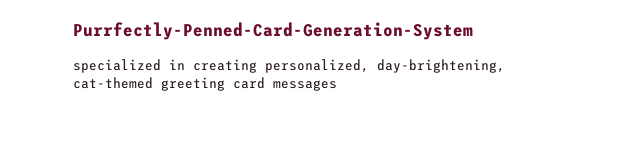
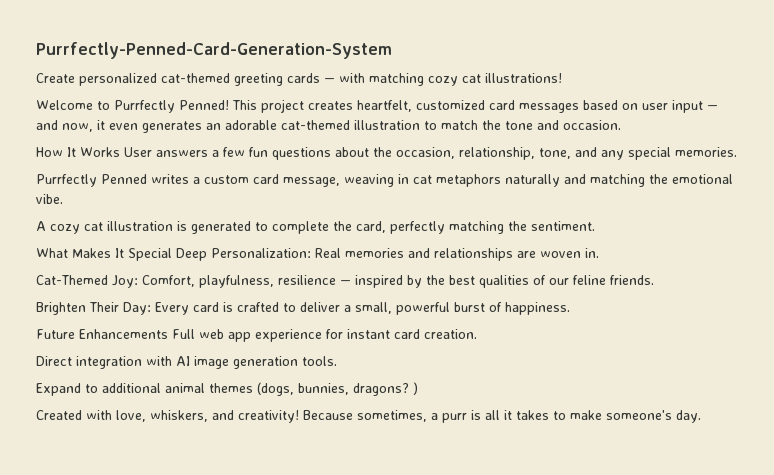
[73,59,505,73] [73,77,337,91] specialized in creating personalized, day-brightening, cat-themed greeting card messages -> [36,73,562,86] [36,99,718,113] [36,120,621,133] [36,147,737,160] [36,174,733,187] [36,194,63,204] [36,221,595,234] [36,248,599,261] [36,275,654,288] [36,302,570,315] [36,329,477,342] [36,356,337,369] [36,382,418,396] [36,410,701,423] Create personalized cat-themed greeting cards — with matching cozy cat illustrations! // Welcome to Purrfectly Penned! This project creates heartfelt, customized card messages based on user input — and now, it even generates an adorable cat-themed illustration to match the tone and occasion. // How It Works User answers a few fun questions about the occasion, relationship, tone, and any special memories. // Purrfectly Penned writes a custom card message, weaving in cat metaphors naturally and matching the emotional vibe. // A cozy cat illustration is generated to complete the card, perfectly matching the sentiment. // What Makes It Special Deep Personalization: Real memories and relationships are woven in. // Cat-Themed Joy: Comfort, playfulness, resilience — inspired by the best qualities of our feline friends. // Brighten Their Day: Every card is crafted to deliver a small, powerful burst of happiness. // Future Enhancements Full web app experience for instant card creation. // Direct integration with AI image generation tools. // Expand to additional animal themes (dogs, bunnies, dragons? ) // Created with love, whiskers, and creativity! Because sometimes, a purr is all it takes to make someone's day.

